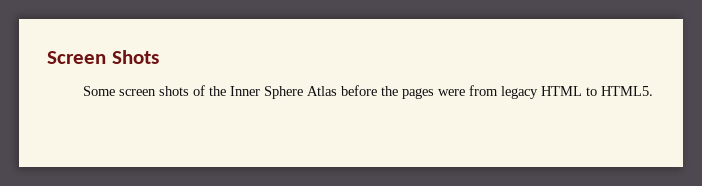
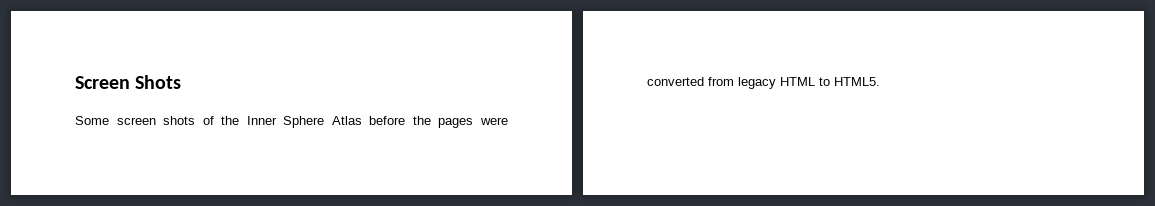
(465, 92) none -> [647,77,704,86] converted

